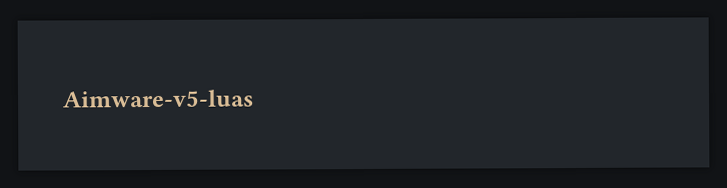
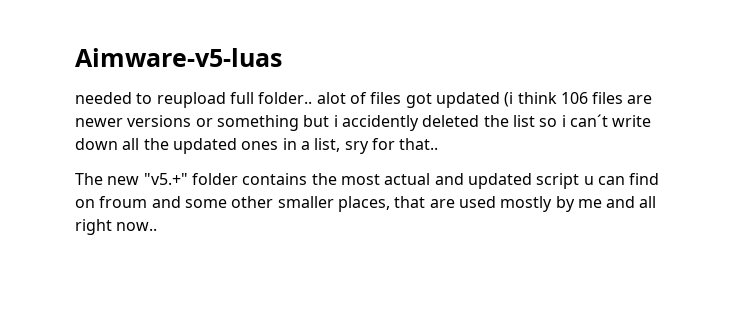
(254, 98) none -> [75,92,653,108] [75,114,652,131] [75,138,439,154] [75,173,660,189] [75,196,657,212] [75,219,158,235] // needed to reupload full folder.. alot of files got updated (i think 106 files are newer versions or something but i accidently deleted the list so i can´t write down all the updated ones in a list, sry for that.. // The new "v5.+" folder contains the most actual and updated script u can find on froum and some other smaller places, that are used mostly by me and all right now..

